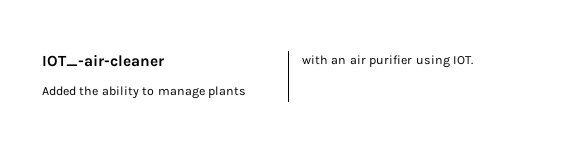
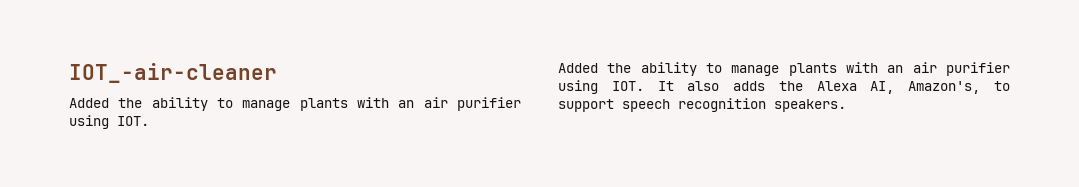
(473, 60) none -> [558,62,1010,76] [558,80,1010,94] [558,98,846,112] // Added the ability to manage plants with an air purifier using IOT. It also adds the Alexa AI, Amazon's, to support speech recognition speakers.

